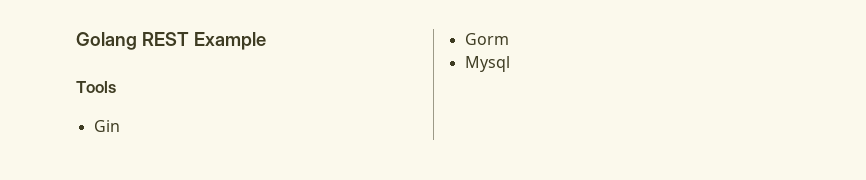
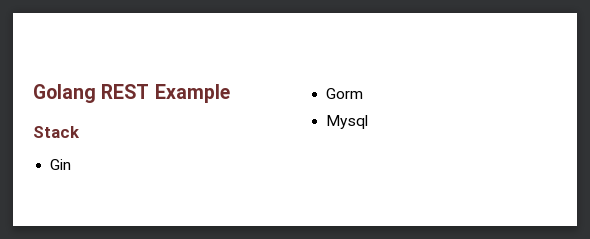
[76,81,116,93] Tools -> [33,126,80,138] Stack

